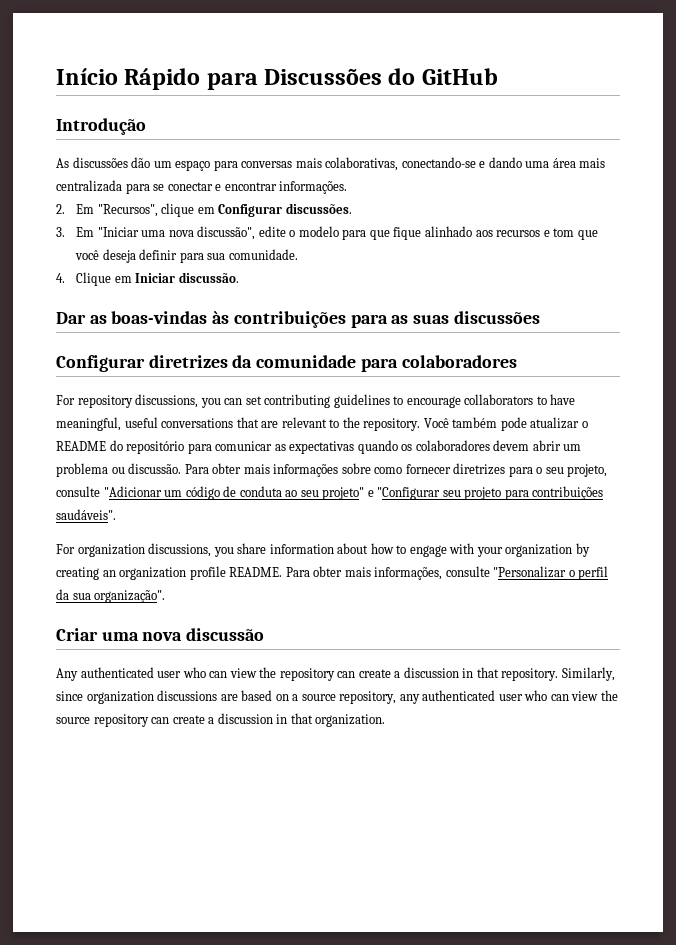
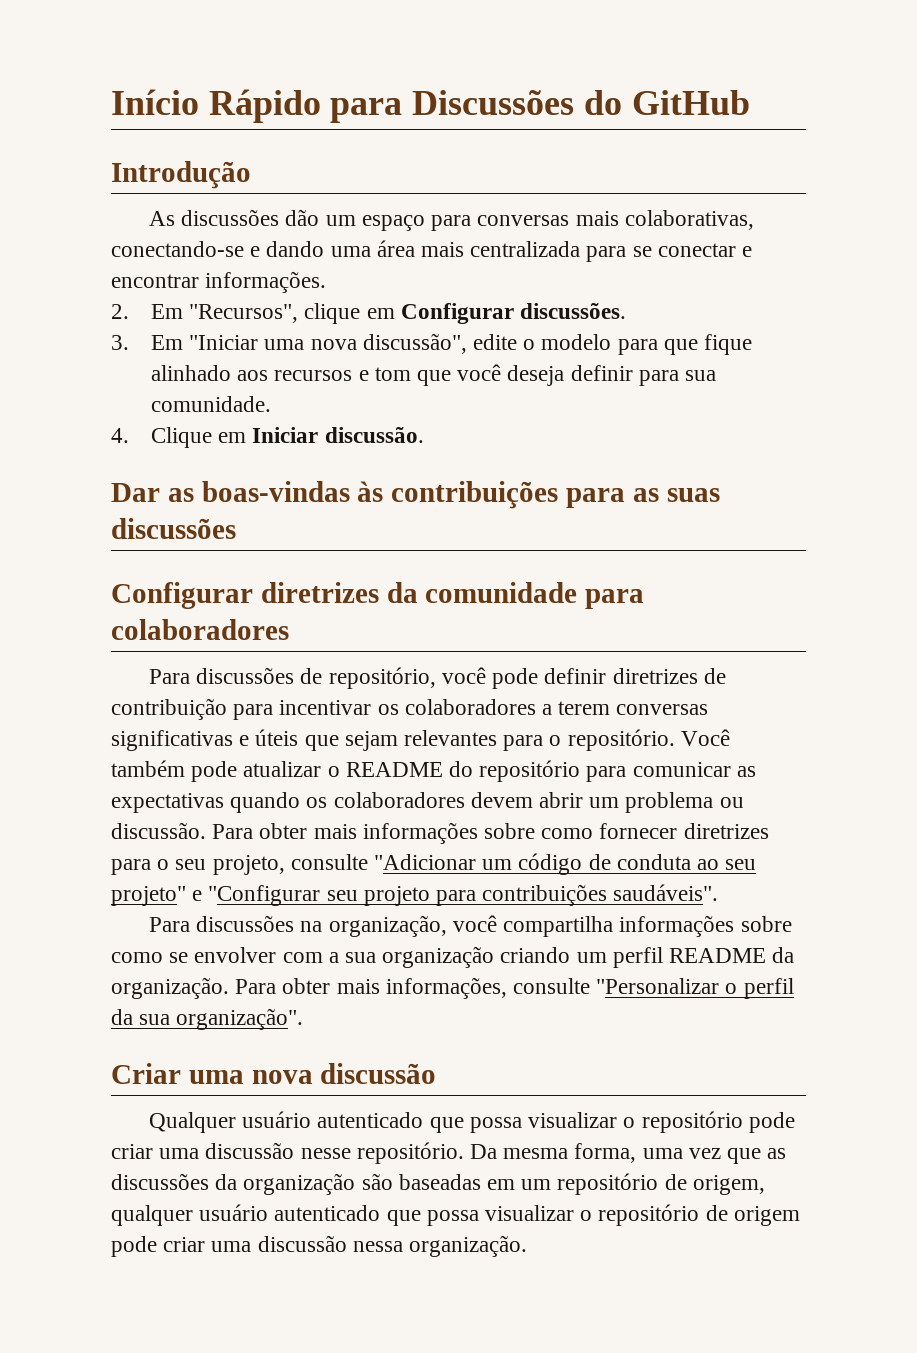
[56,394,576,408] [56,417,421,431] For repository discussions, you can set contributing guidelines to encourage collaborators to have meaningful, useful conversations that are relevant to the repository. -> [149,667,726,689] [111,698,709,720] [111,729,675,751] Para discussões de repositório, você pode definir diretrizes de contribuição para incentivar os colaboradores a terem conversas significativas e úteis que sejam relevantes para o repositório.
[56,543,590,557] [56,566,283,580] For organization discussions, you share information about how to engage with your organization by creating an organization profile README. -> [149,915,792,937] [111,946,795,968] [111,977,229,999] Para discussões na organização, você compartilha informações sobre como se envolver com a sua organização criando um perfil README da organização.
[56,667,615,681] [56,690,618,704] [56,713,386,727] Any authenticated user who can view the repository can create a discussion in that repository. Similarly, since organization discussions are based on a source repository, any authenticated user who can view the source repository can create a discussion in that organization. -> [149,1111,795,1133] [111,1142,787,1164] [111,1173,765,1195] [111,1204,800,1226] [111,1235,528,1257] Qualquer usuário autenticado que possa visualizar o repositório pode criar uma discussão nesse repositório. Da mesma forma, uma vez que as discussões da organização são baseadas em um repositório de origem, qualquer usuário autenticado que possa visualizar o repositório de origem pode criar uma discussão nessa organização.

